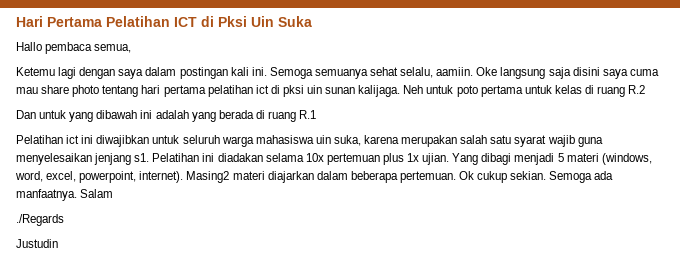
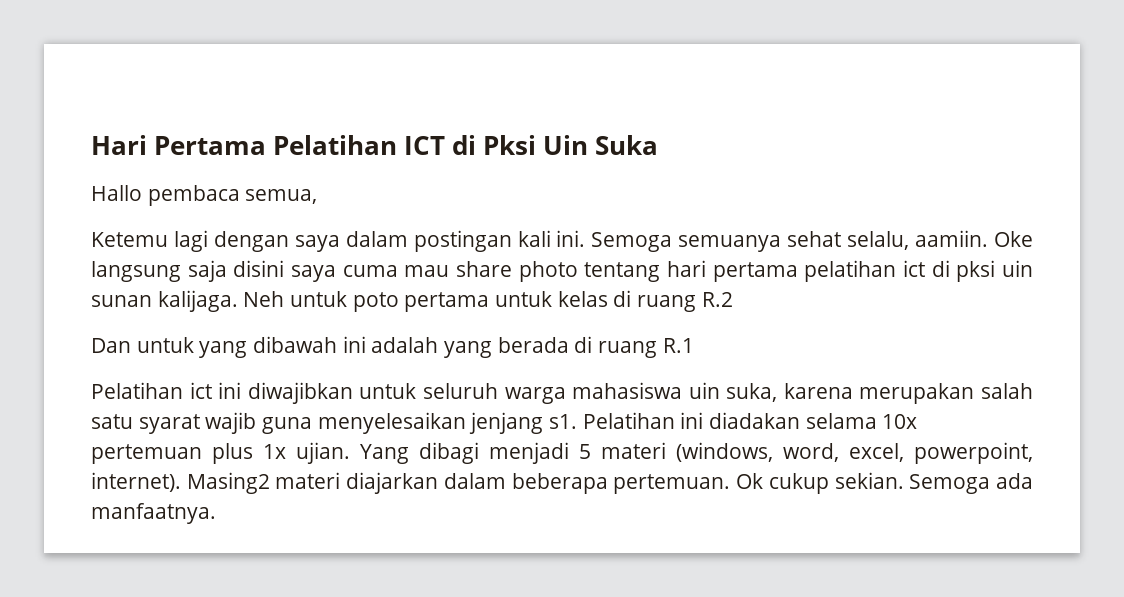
[80,189,114,198] [16,214,64,226] [16,239,58,248] Salam // ./Regards // Justudin -> (216, 513) none

